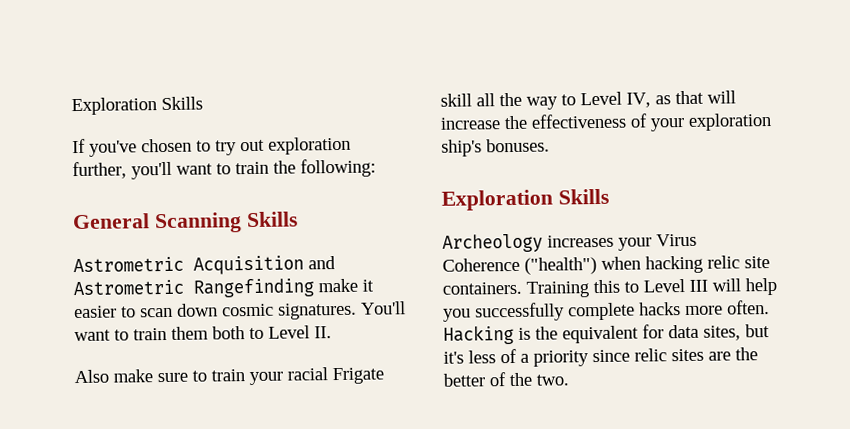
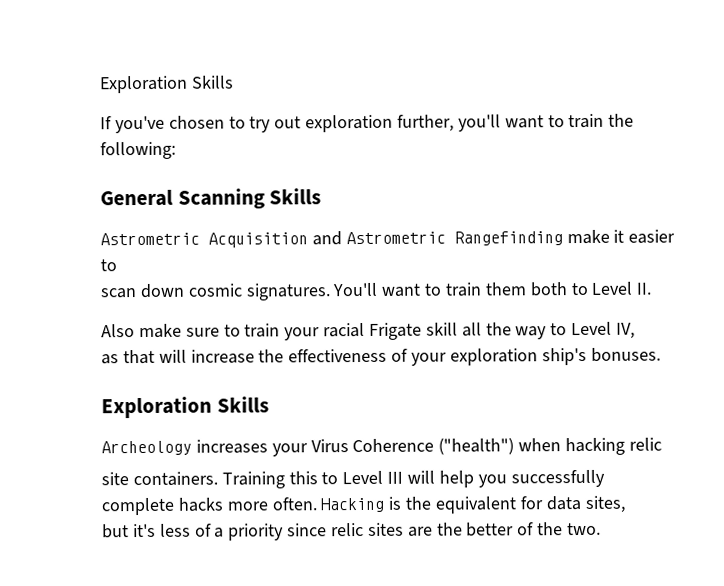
(136, 312) none -> (117, 265) //
(651, 100) none -> (636, 330) //
(740, 262) none -> (662, 444) //
(565, 312) none -> (605, 478) //
(741, 333) none -> (626, 504) //

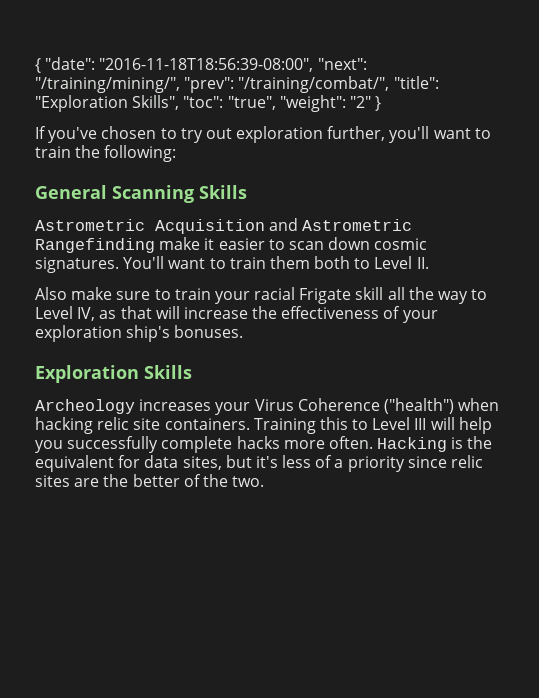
[100,75,234,94] Exploration Skills -> [35,57,367,73] [35,76,439,93] [35,95,382,112] { "date": "2016-11-18T18:56:39-08:00", "next": "/training/mining/", "prev": "/training/combat/", "title": "Exploration Skills", "toc": "true", "weight": "2" }
(117, 265) // -> (285, 244) none
(636, 330) // -> (96, 314) none
(662, 444) // -> (130, 423) none
(605, 478) // -> (159, 444) none
(626, 504) // -> (222, 463) none

